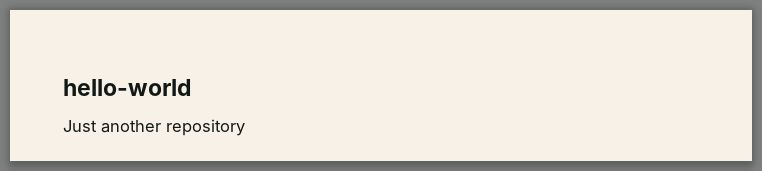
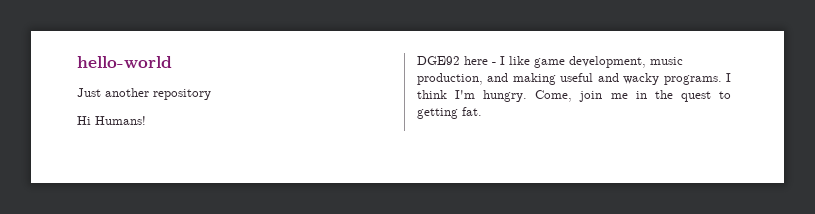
(245, 127) none -> [77,116,146,125] [417,56,683,68] [417,73,731,85] [417,90,731,102] [417,107,482,119] // Hi Humans! // DGE92 here - I like game development, music production, and making useful and wacky programs. I think I'm hungry. Come, join me in the quest to getting fat.

